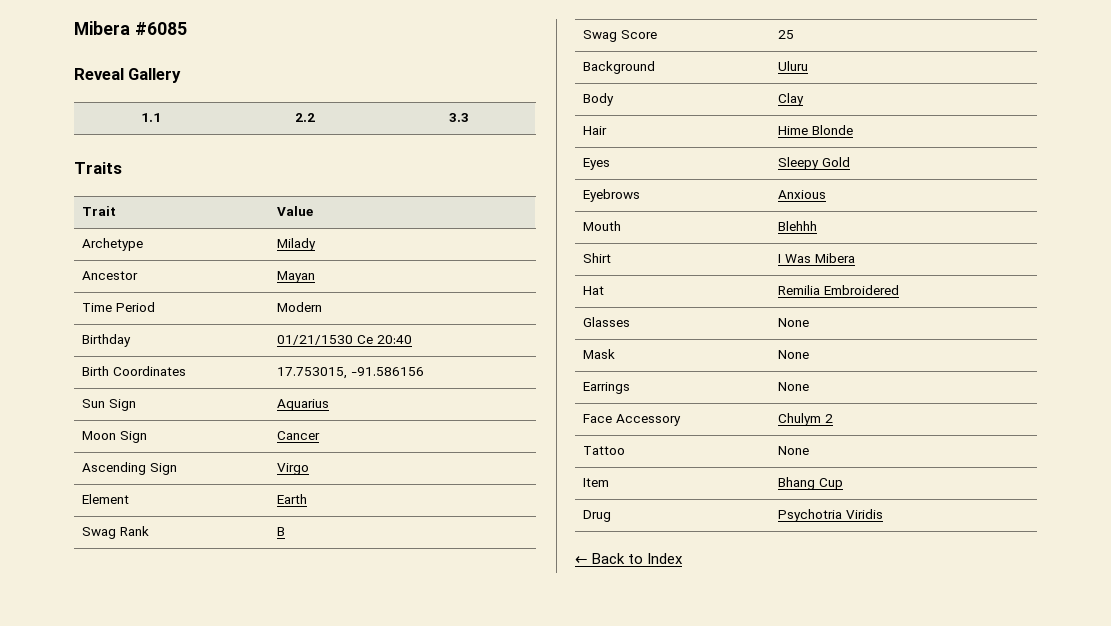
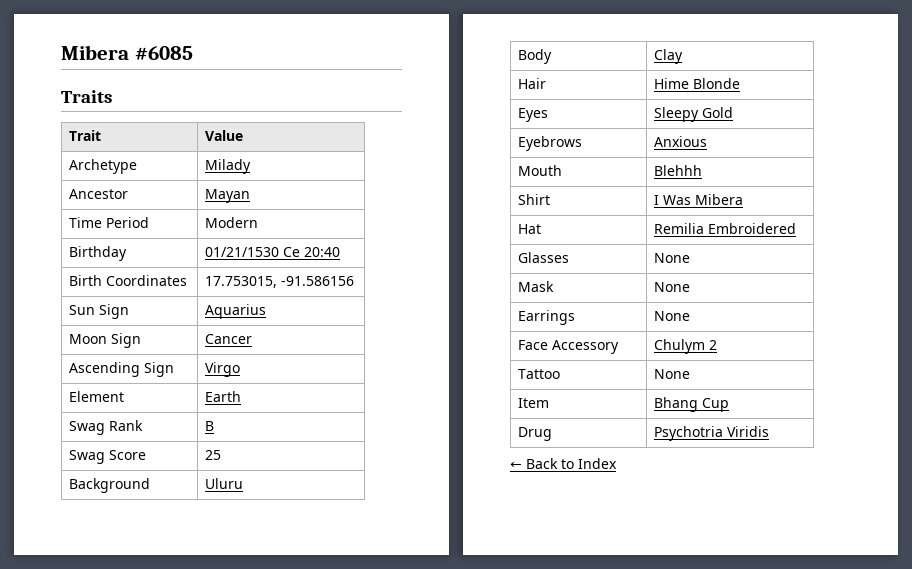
[74,68,182,83] [141,113,161,122] [294,113,315,122] [448,113,469,122] // Reveal Gallery // 1.1 | 2.2 | 3.3 -> (193, 53) none

